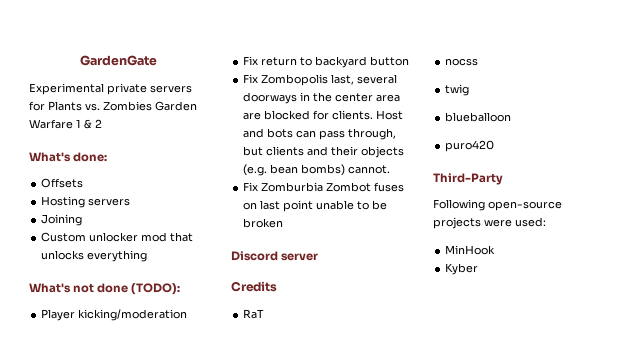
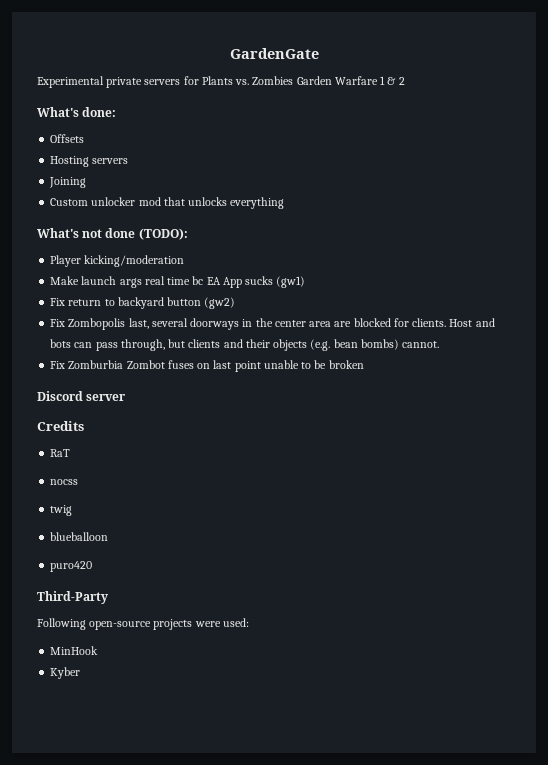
(188, 315) none -> [50,276,306,288] // Make launch args real time bc EA App sucks (gw1)
(410, 61) none -> [204,297,236,309] (gw2)

